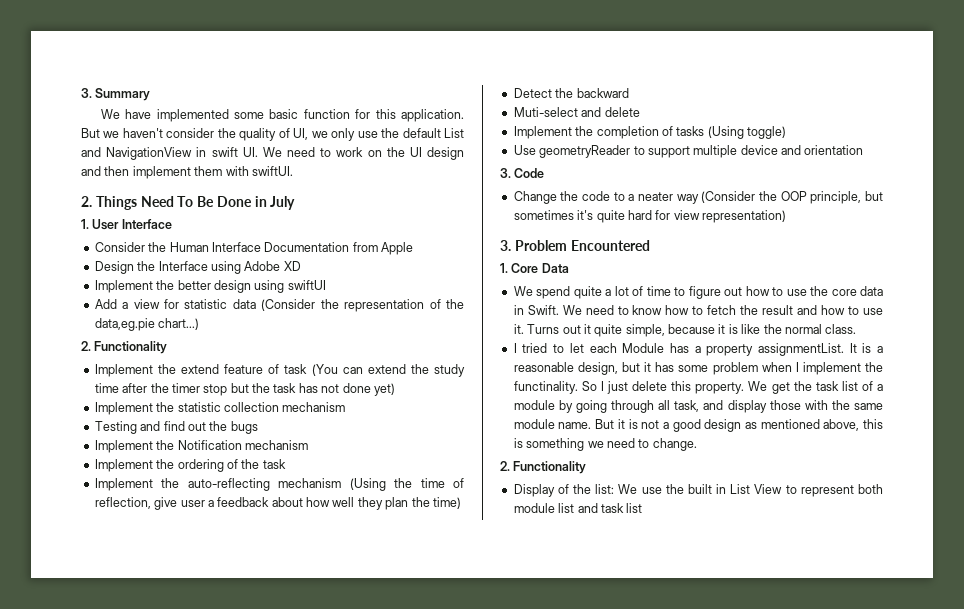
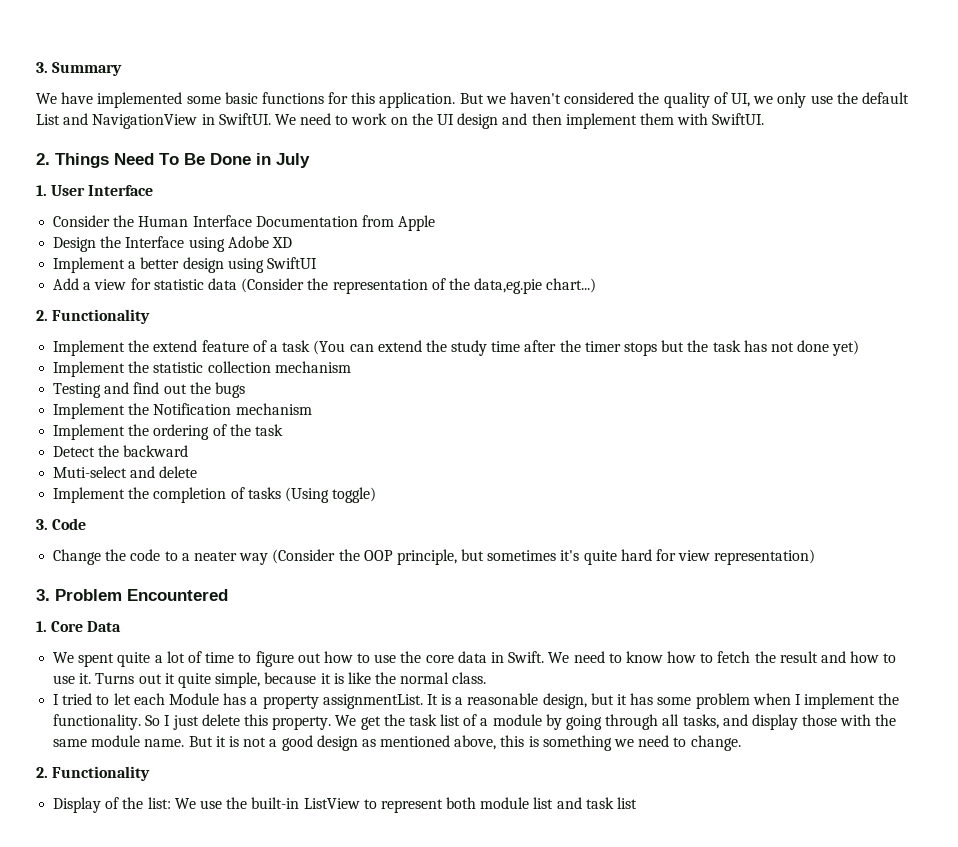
[303,109,350,119] function -> [261,92,324,104] functions
[166,128,215,138] consider -> [564,92,635,104] considered
[211,147,258,157] swift UI. -> [218,113,271,125] SwiftUI.
[251,166,293,176] swiftUI. -> [712,113,765,125] SwiftUI.
[156,280,175,290] the -> [128,261,137,269] a
[287,280,326,290] swiftUI -> [266,257,317,269] SwiftUI
(280, 369) none -> [269,344,278,352] a
[203,384,228,396] stop -> [624,342,658,356] stops
[94,478,465,491] [94,497,461,510] // Implement the auto-reflecting mechanism (Using the time of reflection, give user a feedback about how well they plan the time) -> (283, 430) none
[513,145,864,158] // Use geometryReader to support multiple device and orientation -> (377, 495) none
[536,286,571,299] spend -> [78,653,115,667] spent
[513,381,578,394] functinality. -> [53,714,142,730] functionality.
[674,400,700,412] task, -> [682,714,719,729] tasks,
[687,484,783,494] built in List View -> [251,797,360,809] built-in ListView

